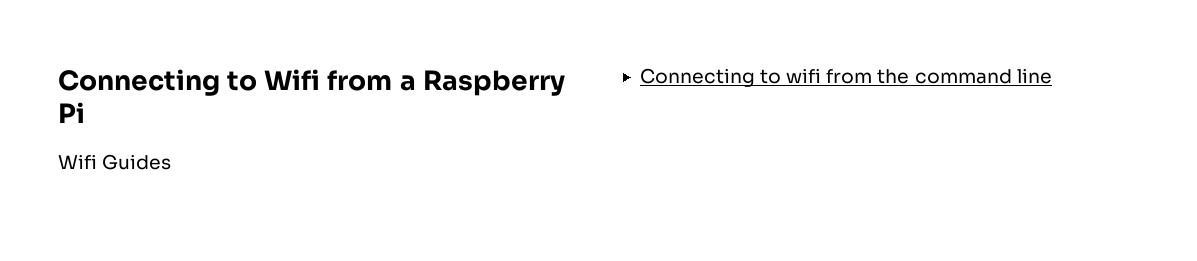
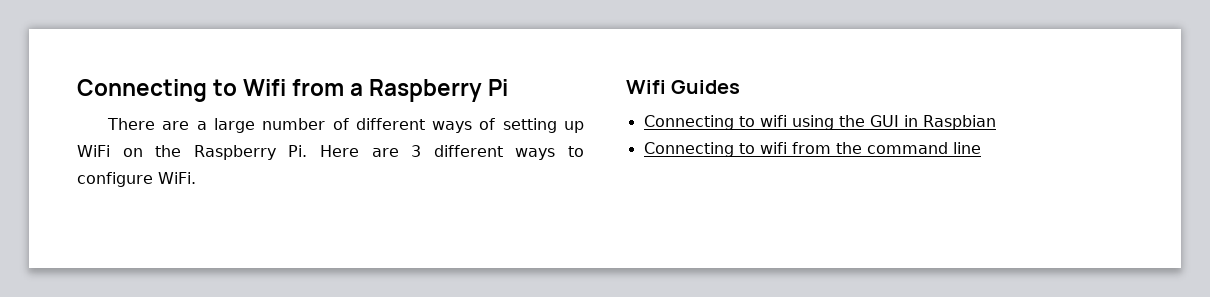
[58,154,172,170] Wifi Guides -> [107,118,584,133] [77,145,584,160] [77,172,196,187] [626,80,741,94] [643,115,996,130] There are a large number of different ways of setting up WiFi on the Raspberry Pi. Here are 3 different ways to configure WiFi. // Wifi Guides // Connecting to wifi using the GUI in Raspbian

